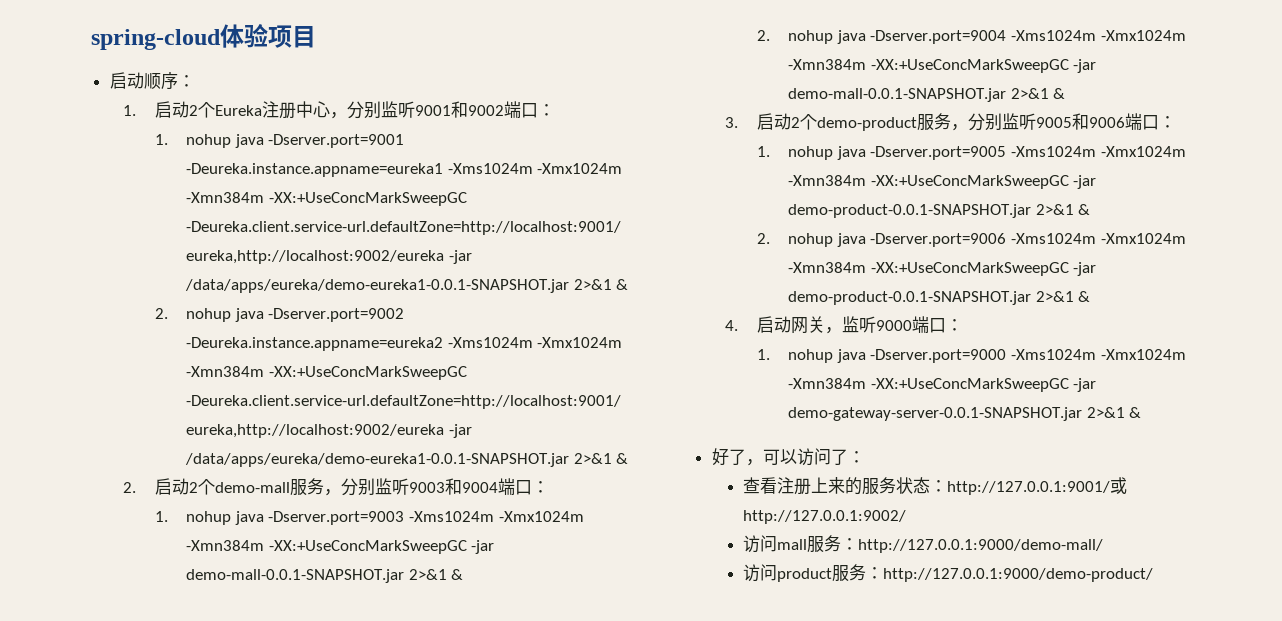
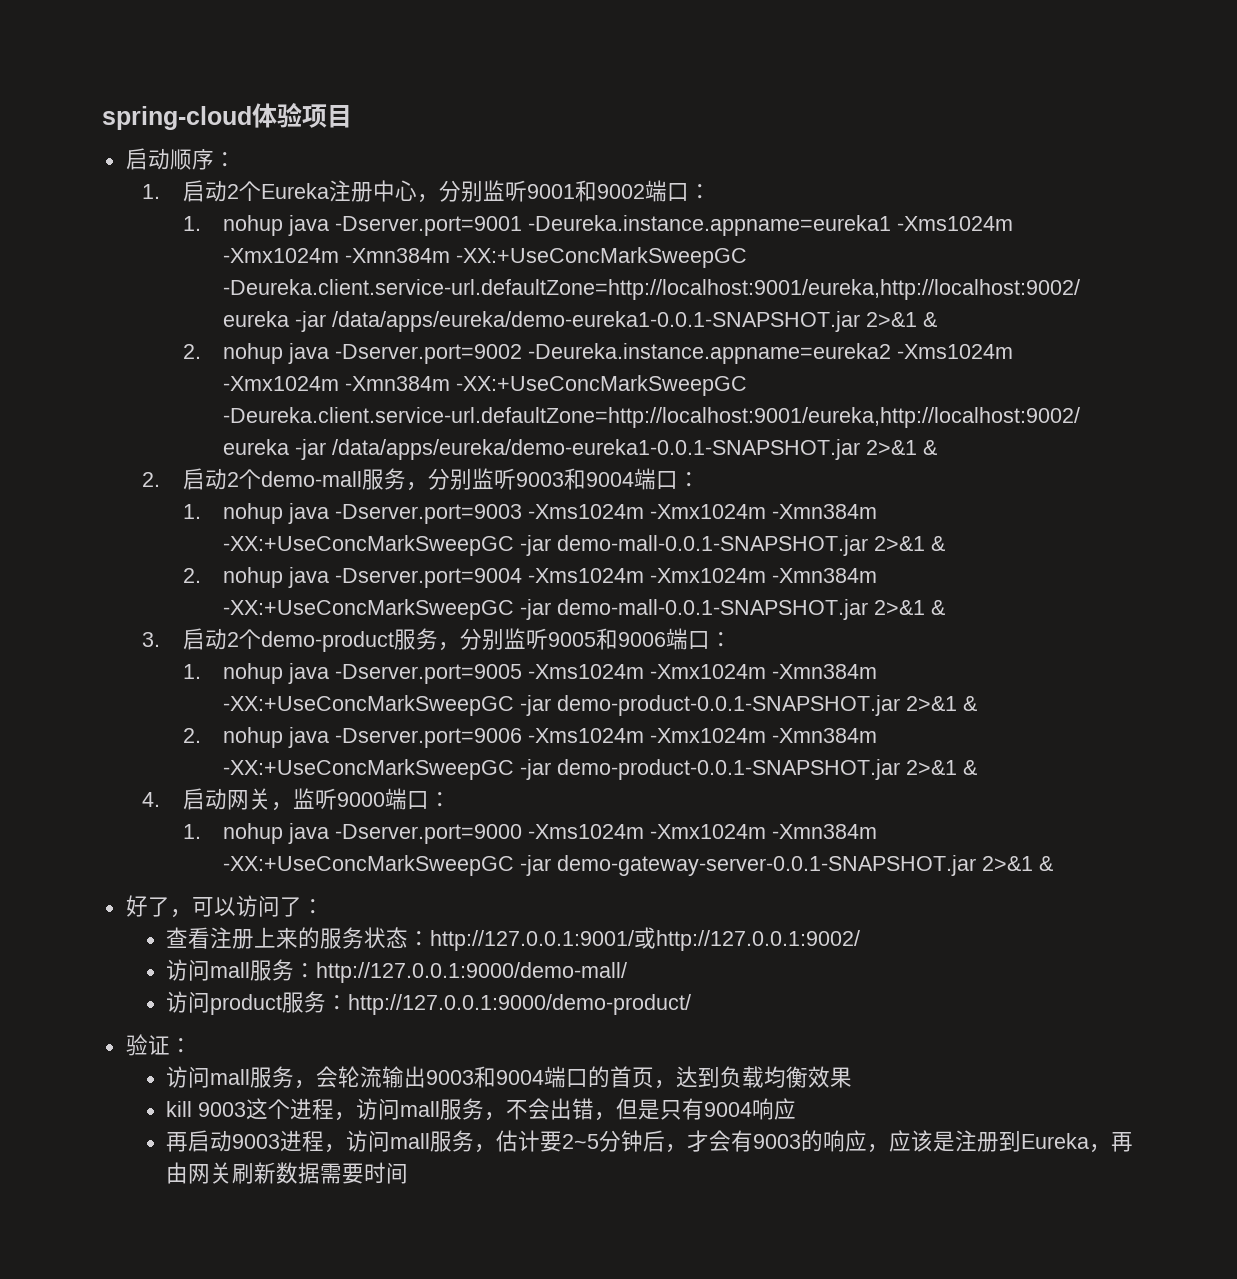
(1154, 575) none -> [125,1034,192,1056] [166,1066,853,1089] [166,1098,797,1121] [166,1130,1134,1153] [166,1162,409,1184] // 验证： // 访问mall服务，会轮流输出9003和9004端口的首页，达到负载均衡效果 // kill 9003这个进程，访问mall服务，不会出错，但是只有9004响应 // 再启动9003进程，访问mall服务，估计要2~5分钟后，才会有9003的响应，应该是注册到Eureka，再由网关刷新数据需要时间

